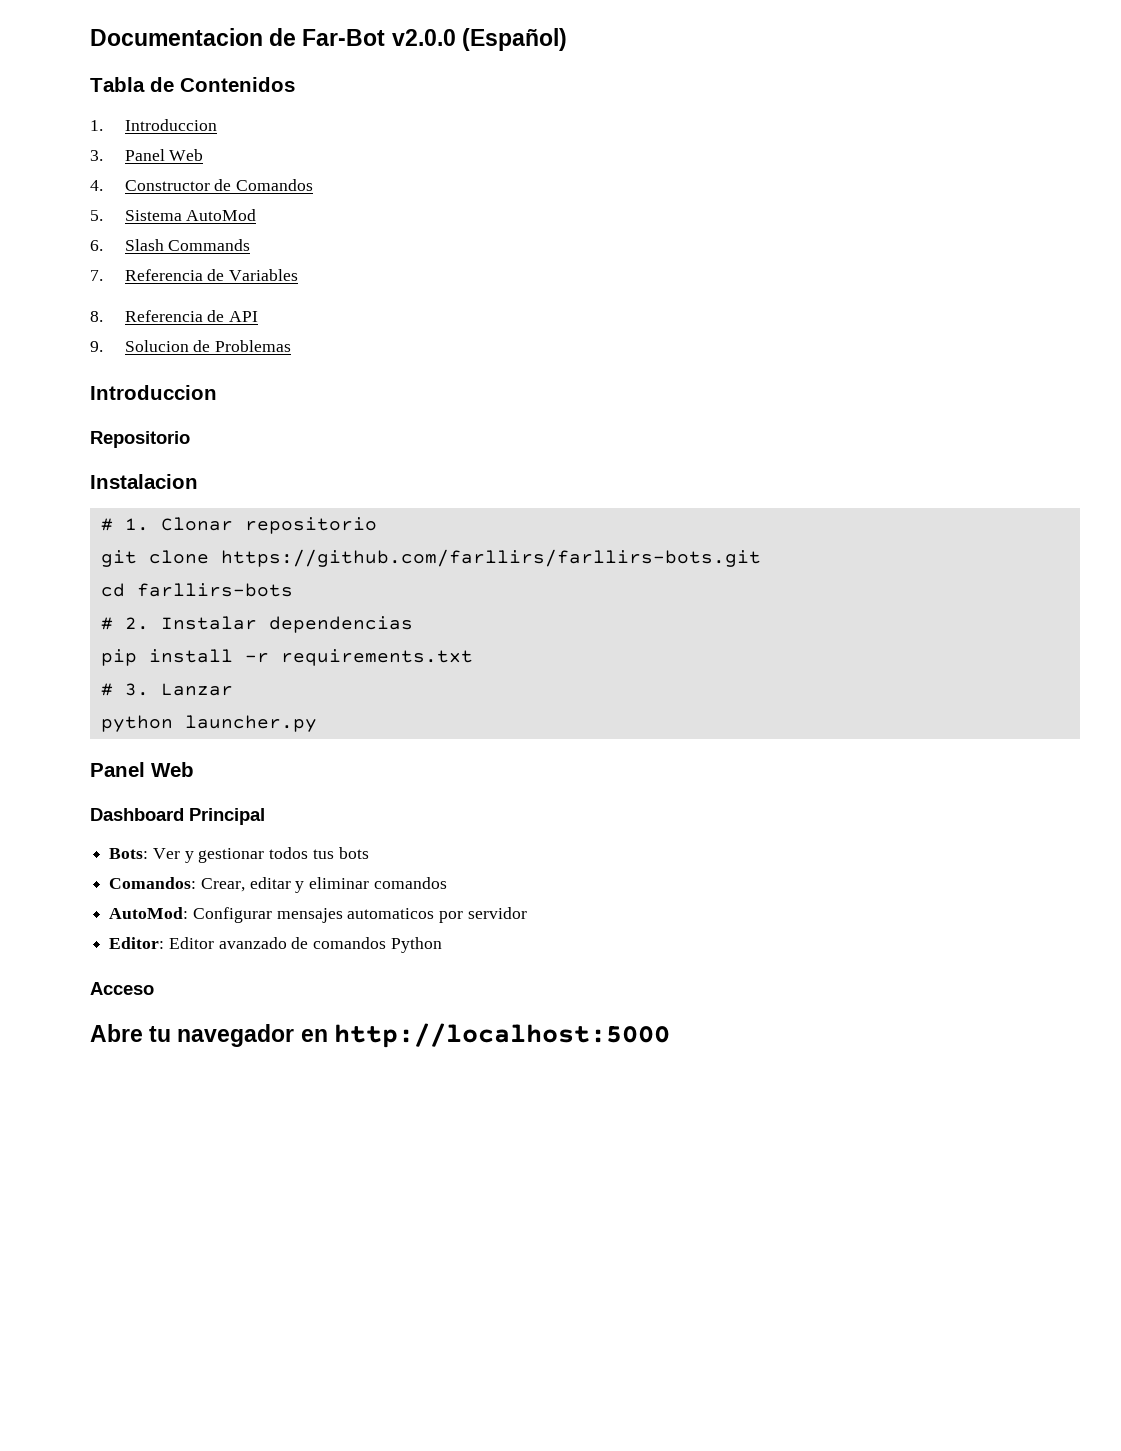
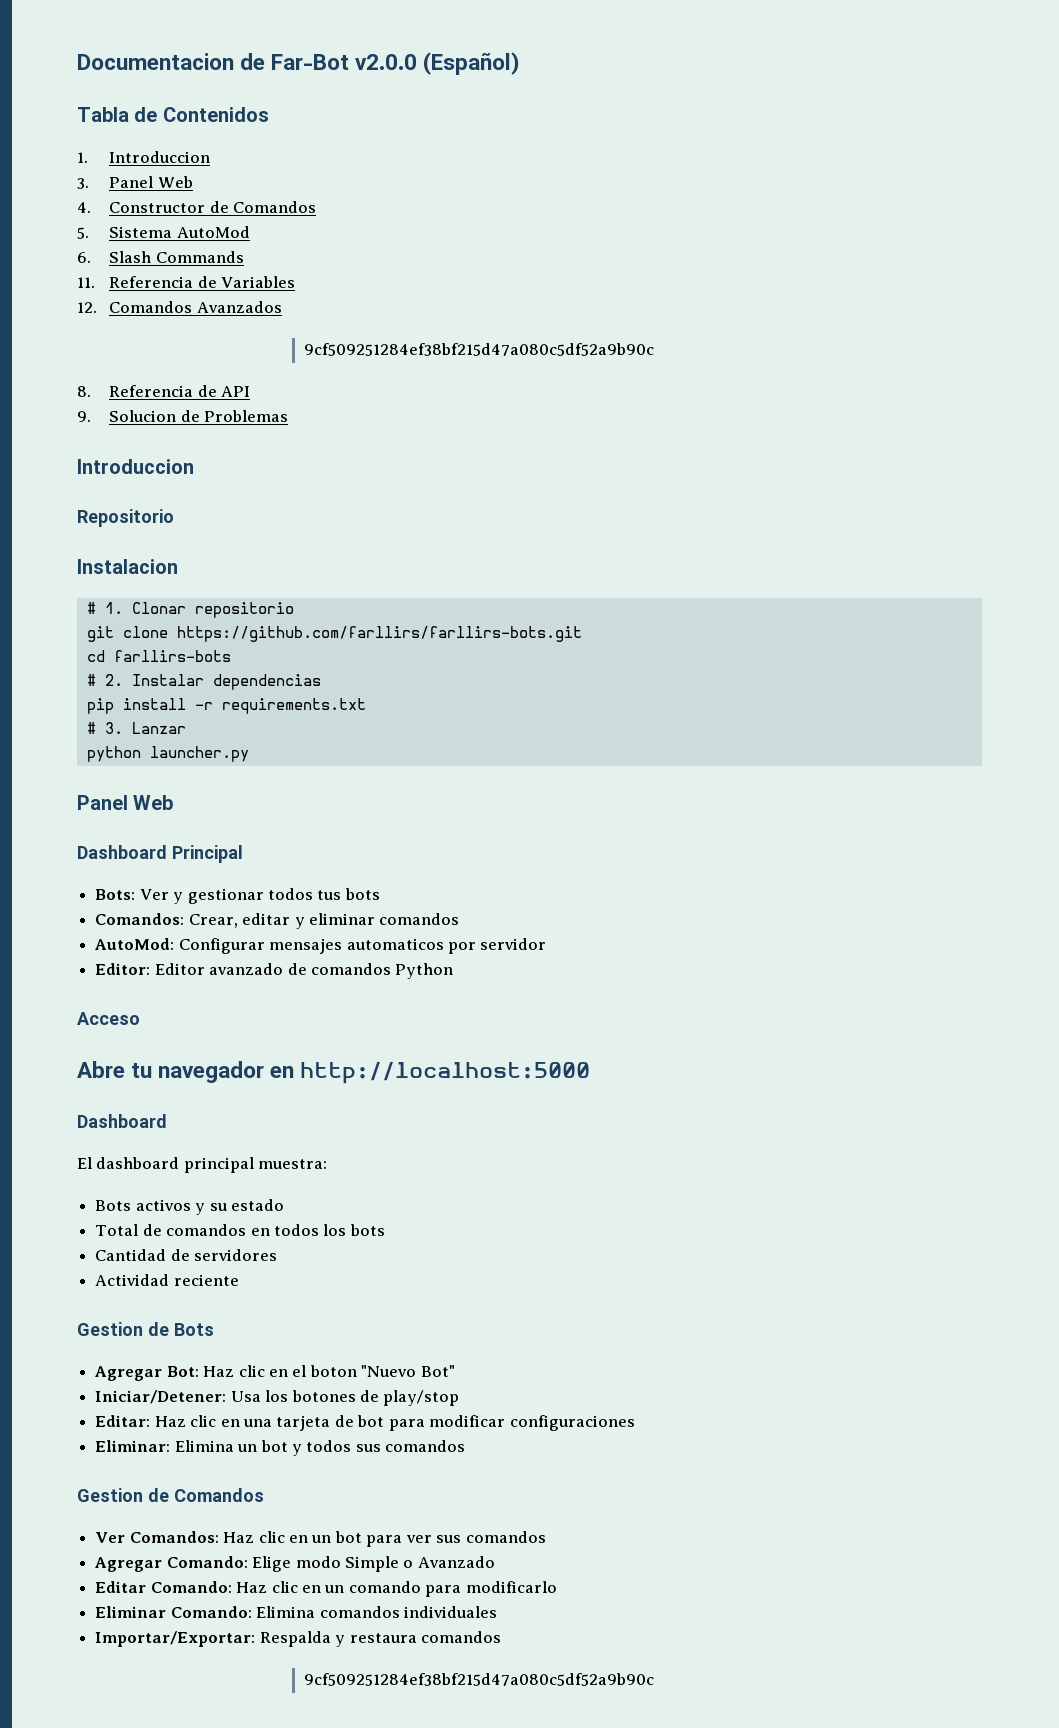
[90,270,103,281] 7. -> [77,277,95,288] 11.
(299, 275) none -> [77,301,282,313] [304,343,655,356] // 12. Comandos Avanzados // 9cf509251284ef38bf215d47a080c5df52a9b90c
(670, 1035) none -> [77,1114,167,1128] [77,1157,328,1173] [95,1199,284,1215] [95,1224,385,1236] [95,1249,278,1261] [95,1274,239,1286] [77,1322,214,1336] [95,1365,455,1381] [95,1390,460,1406] [95,1415,635,1431] [95,1440,466,1456] [77,1488,264,1502] [95,1531,546,1547] [95,1556,495,1572] [95,1581,557,1597] [95,1606,497,1618] [95,1631,501,1647] [304,1673,655,1686] // Dashboard // El dashboard principal muestra: // Bots activos y su estado // Total de comandos en todos los bots // Cantidad de servidores // Actividad reciente // Gestion de Bots // Agregar Bot: Haz clic en el boton "Nuevo Bot" // Iniciar/Detener: Usa los botones de play/stop // Editar: Haz clic en una tarjeta de bot para modificar configuraciones // Eliminar: Elimina un bot y todos sus comandos // Gestion de Comandos // Ver Comandos: Haz clic en un bot para ver sus comandos // Agregar Comando: Elige modo Simple o Avanzado // Editar Comando: Haz clic en un comando para modificarlo // Eliminar Comando: Elimina comandos individuales // Importar/Exportar: Respalda y restaura comandos // 9cf509251284ef38bf215d47a080c5df52a9b90c

